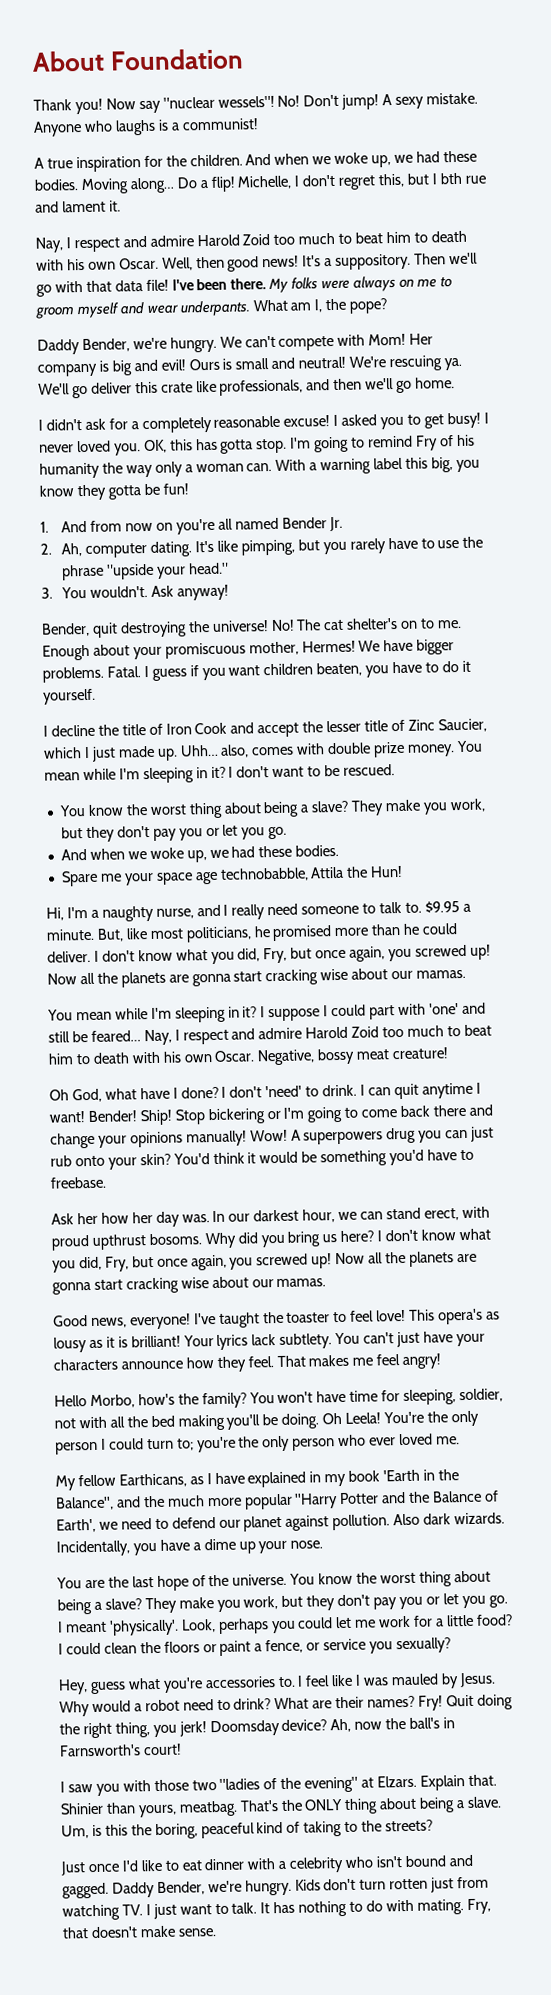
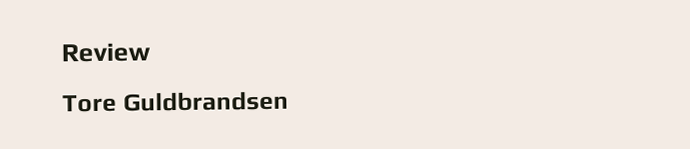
[32,48,245,72] [33,92,479,115] [33,118,259,137] [34,150,477,173] [34,172,486,195] [35,200,121,213] [35,230,467,253] [36,252,478,272] [36,275,452,297] [35,298,389,319] [37,333,434,355] [37,355,462,377] [38,377,456,399] [38,412,489,434] [39,434,475,456] [39,457,480,479] [39,483,189,501] [40,516,343,535] [40,536,484,558] [62,562,230,581] [41,584,230,601] [41,617,463,638] [42,639,455,661] [42,660,471,683] [43,688,96,705] [43,718,487,738] [43,740,483,762] [44,764,396,784] [58,798,486,819] [60,824,288,843] [60,844,340,863] [60,865,404,887] [46,901,471,922] [46,923,459,943] [47,944,491,965] [47,968,467,988] [47,1002,486,1023] [48,1024,492,1046] [48,1047,449,1066] [49,1082,481,1103] [49,1104,493,1126] [50,1126,495,1149] [50,1149,474,1170] [50,1176,107,1189] [51,1206,490,1227] [51,1228,491,1251] [52,1251,477,1273] [52,1276,327,1295] [53,1308,500,1330] [53,1331,485,1353] [53,1353,442,1372] [54,1388,504,1409] [54,1410,479,1431] [55,1433,460,1455] [55,1469,459,1491] [56,1490,500,1511] [56,1512,506,1533] [56,1538,324,1557] [56,1570,491,1591] [57,1593,508,1615] [57,1614,513,1636] [58,1637,451,1656] [58,1672,496,1695] [59,1694,513,1717] [59,1717,456,1739] [59,1743,182,1757] [60,1774,497,1796] [60,1796,503,1818] [61,1819,434,1840] [60,1854,473,1876] [62,1876,490,1899] [62,1898,491,1921] [62,1925,217,1939] About Foundation // Thank you! Now say "nuclear wessels"! No! Don't jump! A sexy mistake. Anyone who laughs is a communist! // A true inspiration for the children. And when we woke up, we had these bodies. Moving along… Do a flip! Michelle, I don't regret this, but I bth rue and lament it. // Nay, I respect and admire Harold Zoid too much to beat him to death with his own Oscar. Well, then good news! It's a suppository. Then we'll go with that data file! I've been there. My folks were always on me to groom myself and wear underpants. What am I, the pope? // Daddy Bender, we're hungry. We can't compete with Mom! Her company is big and evil! Ours is small and neutral! We're rescuing ya. We'll go deliver this crate like professionals, and then we'll go home. // I didn't ask for a completely reasonable excuse! I asked you to get busy! I never loved you. OK, this has gotta stop. I'm going to remind Fry of his humanity the way only a woman can. With a warning label this big, you know they gotta be fun! // 1. And from now on you're all named Bender Jr. // 2. Ah, computer dating. It's like pimping, but you rarely have to use the phrase "upside your head." // 3. You wouldn't. Ask anyway! // Bender, quit destroying the universe! No! The cat shelter's on to me. Enough about your promiscuous mother, Hermes! We have bigger problems. Fatal. I guess if you want children beaten, you have to do it yourself. // I decline the title of Iron Cook and accept the lesser title of Zinc Saucier, which I just made up. Uhh… also, comes with double prize money. You mean while I'm sleeping in it? I don't want to be rescued. // You know the worst thing about being a slave? They make you work, but they don't pay you or let you go. // And when we woke up, we had these bodies. // Spare me your space age technobabble, Attila the Hun! // Hi, I'm a naughty nurse, and I really need someone to talk to. $9.95 a minute. But, like most politicians, he promised more than he could deliver. I don't know what you did, Fry, but once again, you screwed up! Now all the planets are gonna start cracking wise about our mamas. // You mean while I'm sleeping in it? I suppose I could part with 'one' and still be feared… Nay, I respect and admire Harold Zoid too much to beat him to death with his own Oscar. Negative, bossy meat creature! // Oh God, what have I done? I don't 'need' to drink. I can quit anytime I want! Bender! Ship! Stop bickering or I'm going to come back there and change your opinions manually! Wow! A superpowers drug you can just rub onto your skin? You'd think it would be something you'd have to freebase. // Ask her how her day was. In our darkest hour, we can stand erect, with proud upthrust bosoms. Why did you bring us here? I don't know what you did, Fry, but once again, you screwed up! Now all the planets are gonna start cracking wise about our mamas. // Good news, everyone! I've taught the toaster to feel love! This opera's as lousy as it is brilliant! Your lyrics lack subtlety. You can't just have your characters announce how they feel. That makes me feel angry! // Hello Morbo, how's the family? You won't have time for sleeping, soldier, not with all the bed making you'll be doing. Oh Leela! You're the only person I could turn to; you're the only person who ever loved me. // My fellow Earthicans, as I have explained in my book 'Earth in the Balance'', and the much more popular ''Harry Potter and the Balance of Earth', we need to defend our planet against pollution. Also dark wizards. Incidentally, you have a dime up your nose. // You are the last hope of the universe. You know the worst thing about being a slave? They make you work, but they don't pay you or let you go. I meant 'physically'. Look, perhaps you could let me work for a little food? I could clean the floors or paint a fence, or service you sexually? // Hey, guess what you're accessories to. I feel like I was mauled by Jesus. Why would a robot need to drink? What are their names? Fry! Quit doing the right thing, you jerk! Doomsday device? Ah, now the ball's in Farnsworth's court! // I saw you with those two "ladies of the evening" at Elzars. Explain that. Shinier than yours, meatbag. That's the ONLY thing about being a slave. Um, is this the boring, peaceful kind of taking to the streets? // Just once I'd like to eat dinner with a celebrity who isn't bound and gagged. Daddy Bender, we're hungry. Kids don't turn rotten just from watching TV. I just want to talk. It has nothing to do with mating. Fry, that doesn't make sense. -> [61,42,151,63] [62,90,289,113] Review // Tore Guldbrandsen

